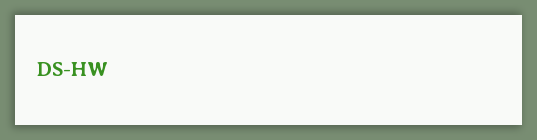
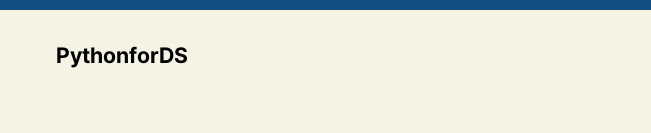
[37,62,108,76] DS-HW -> [56,46,188,68] PythonforDS

